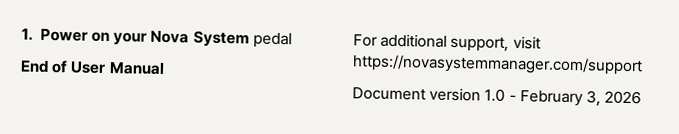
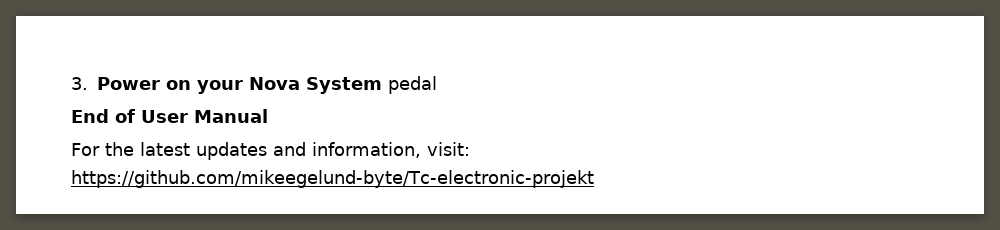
[21,28,33,41] 1. -> [71,77,88,90] 3.
[380,33,541,52] [352,54,643,76] [352,87,643,107] additional support, visit https://novasystemmanager.com/support // Document version 1.0 - February 3, 2026 -> [105,142,470,160] [71,170,594,188] the latest updates and information, visit: // https://github.com/mikeegelund-byte/Tc-electronic-projekt

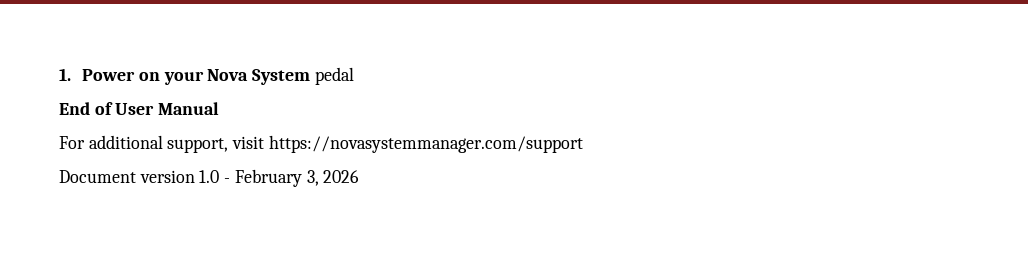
[71,77,88,90] 3. -> [59,68,71,81] 1.
[105,142,470,160] [71,170,594,188] the latest updates and information, visit: // https://github.com/mikeegelund-byte/Tc-electronic-projekt -> [88,135,583,153] [59,169,360,187] additional support, visit https://novasystemmanager.com/support // Document version 1.0 - February 3, 2026

